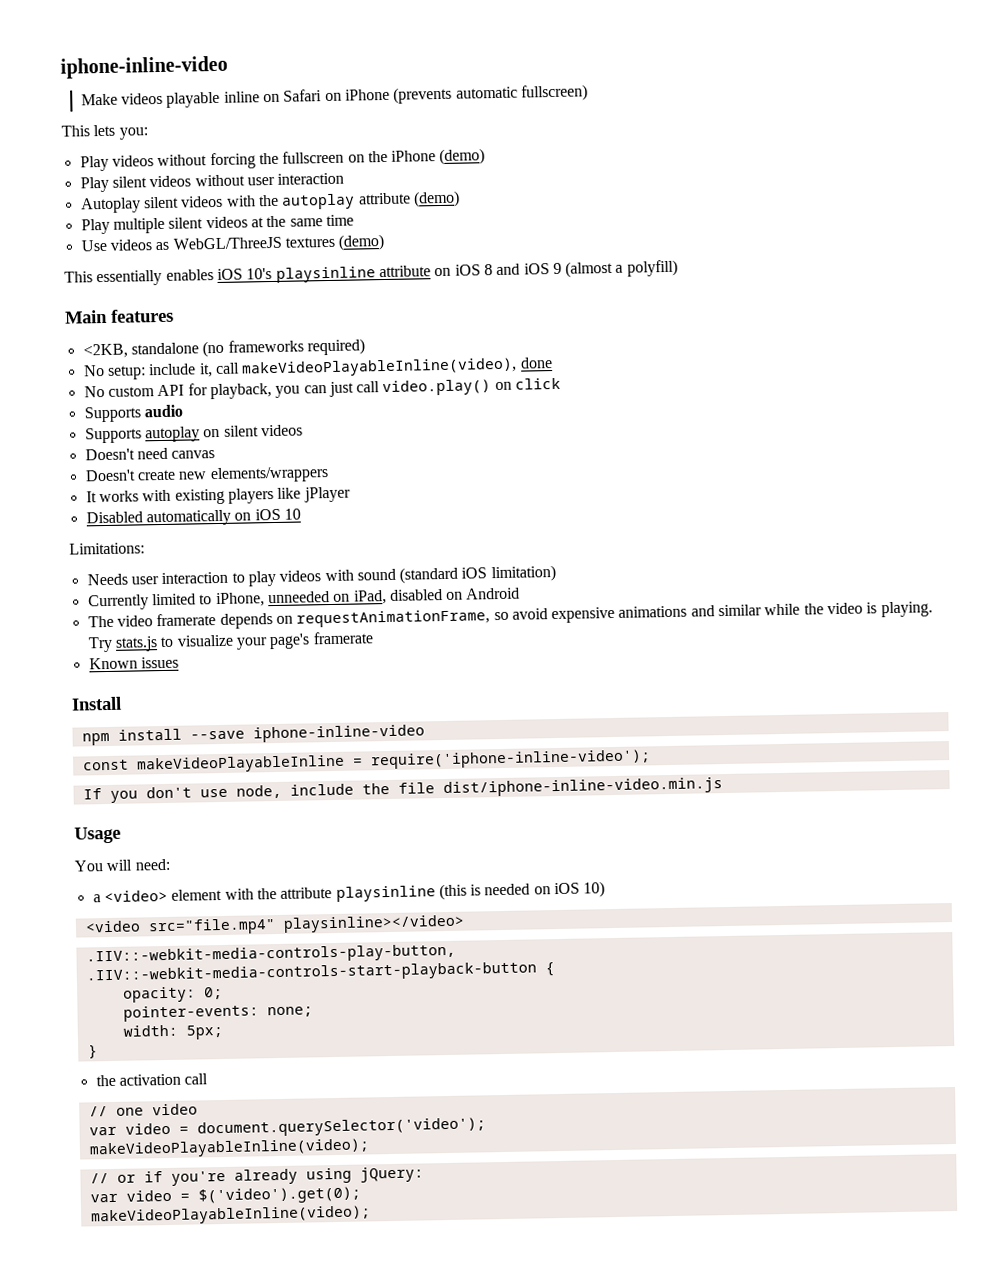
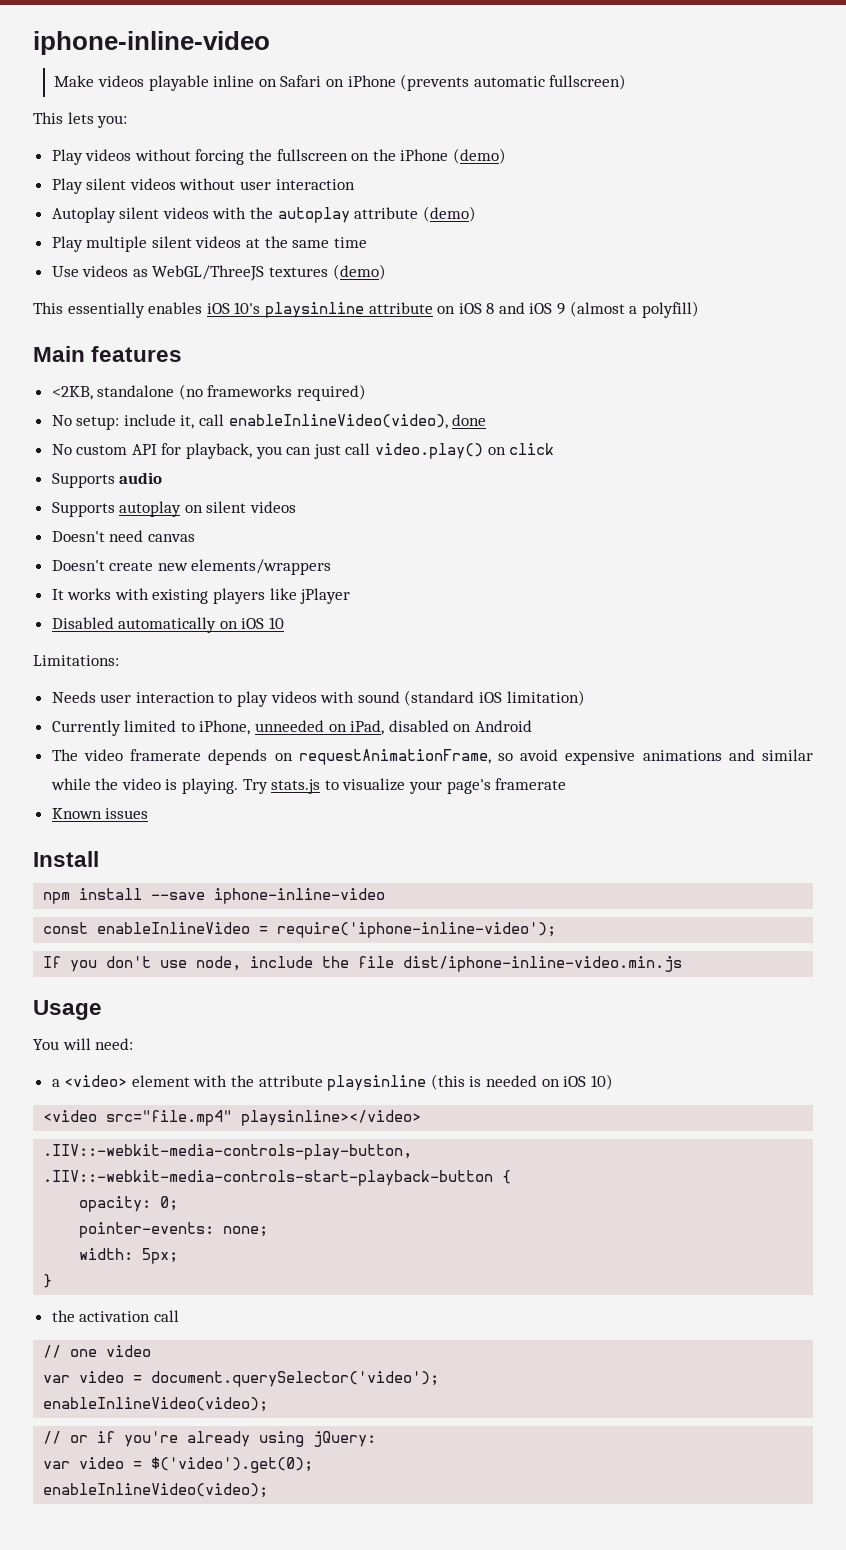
[241,357,518,378] makeVideoPlayableInline(video), -> [228,414,448,429] enableInlineVideo(video),
[136,754,345,774] makeVideoPlayableInline -> [97,922,251,934] enableInlineVideo
[88,1138,370,1159] makeVideoPlayableInline(video); -> [43,1397,269,1412] enableInlineVideo(video);
[90,1205,371,1226] makeVideoPlayableInline(video); -> [43,1483,269,1498] enableInlineVideo(video);

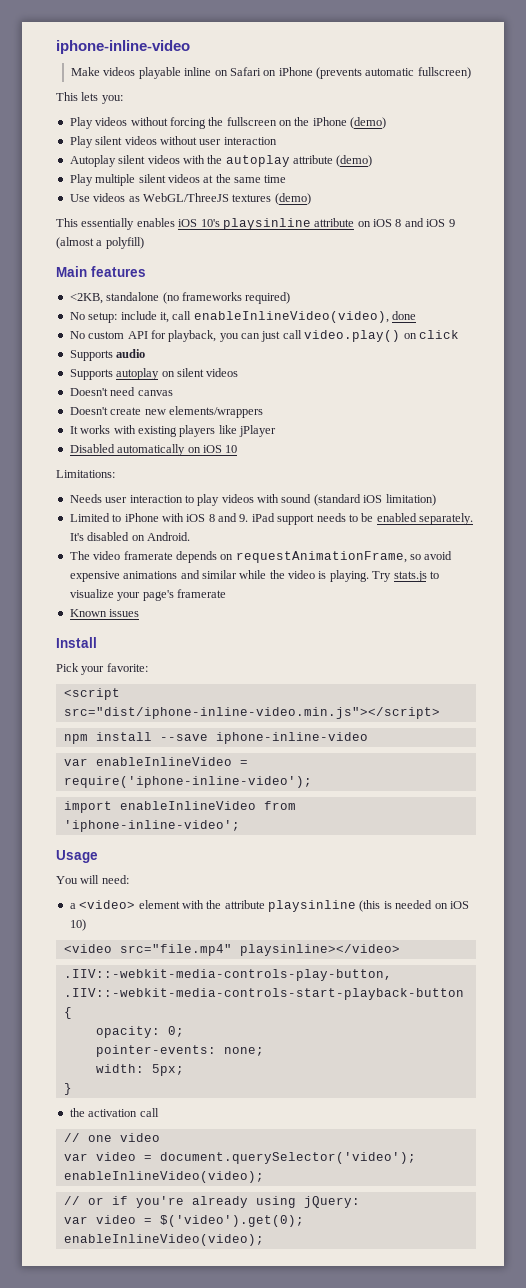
[51,720,385,736] Currently limited to iPhone, unneeded on iPad, -> [69,513,473,525] [69,533,84,541] Limited to iPhone with iOS 8 and 9. iPad support needs to be enabled separately. It's
[475,720,533,732] Android -> [146,532,190,541] Android.
(99, 859) none -> [56,663,148,675] [63,688,120,700] [63,707,440,719] // Pick your favorite: // <script src="dist/iphone-inline-video.min.js"></script>
[43,922,89,934] const -> [63,758,88,766] var
[43,956,683,972] If you don't use node, include the file dist/iphone-inline-video.min.js -> [63,801,296,813] [63,820,240,832] import enableInlineVideo from 'iphone-inline-video';

